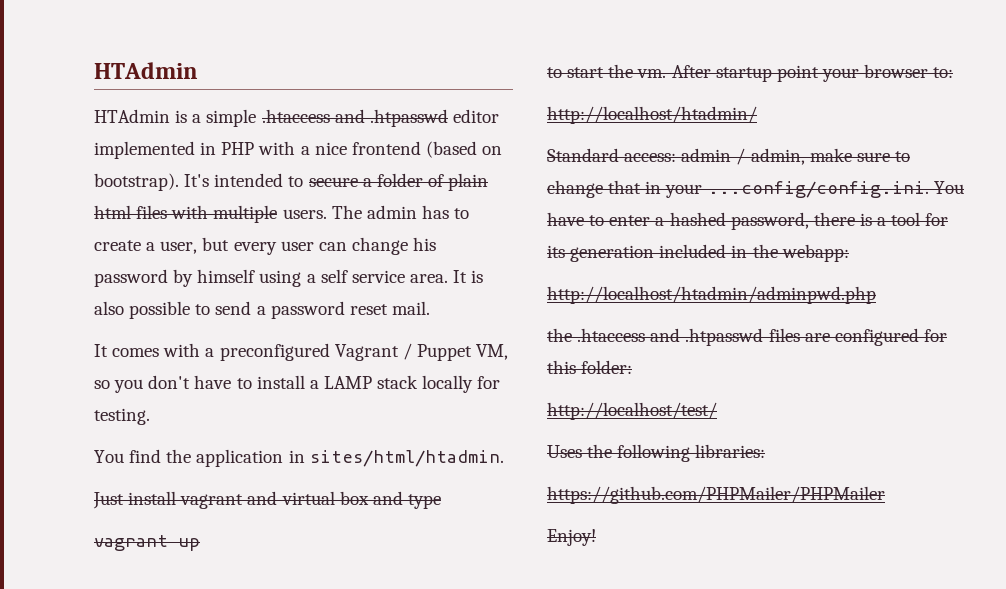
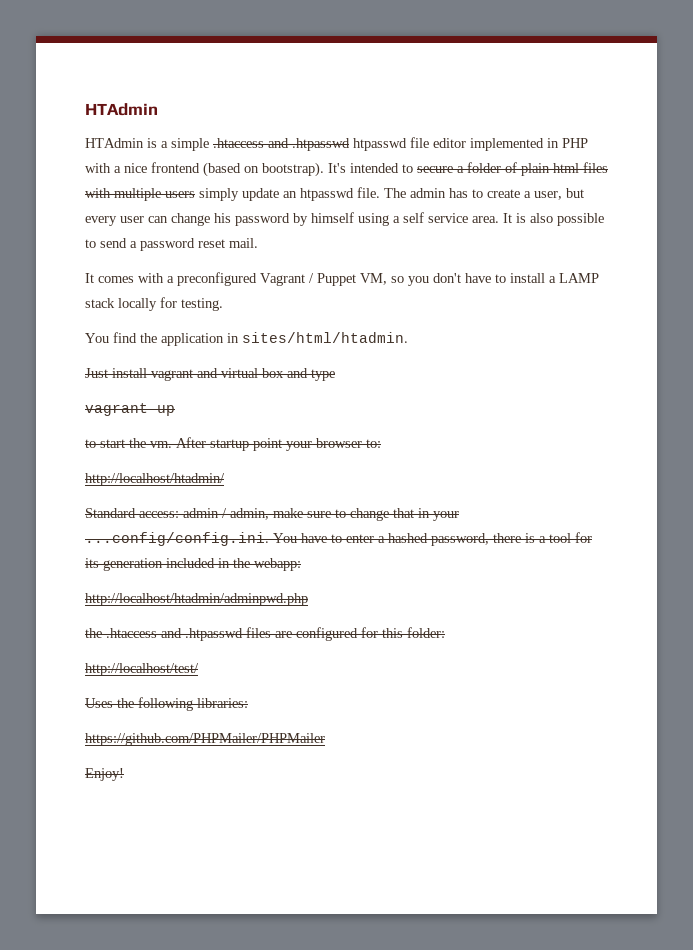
(448, 118) none -> [353,137,429,151] htpasswd file
[282,209,327,219] users. -> [165,187,380,201] users simply update an htpasswd file.

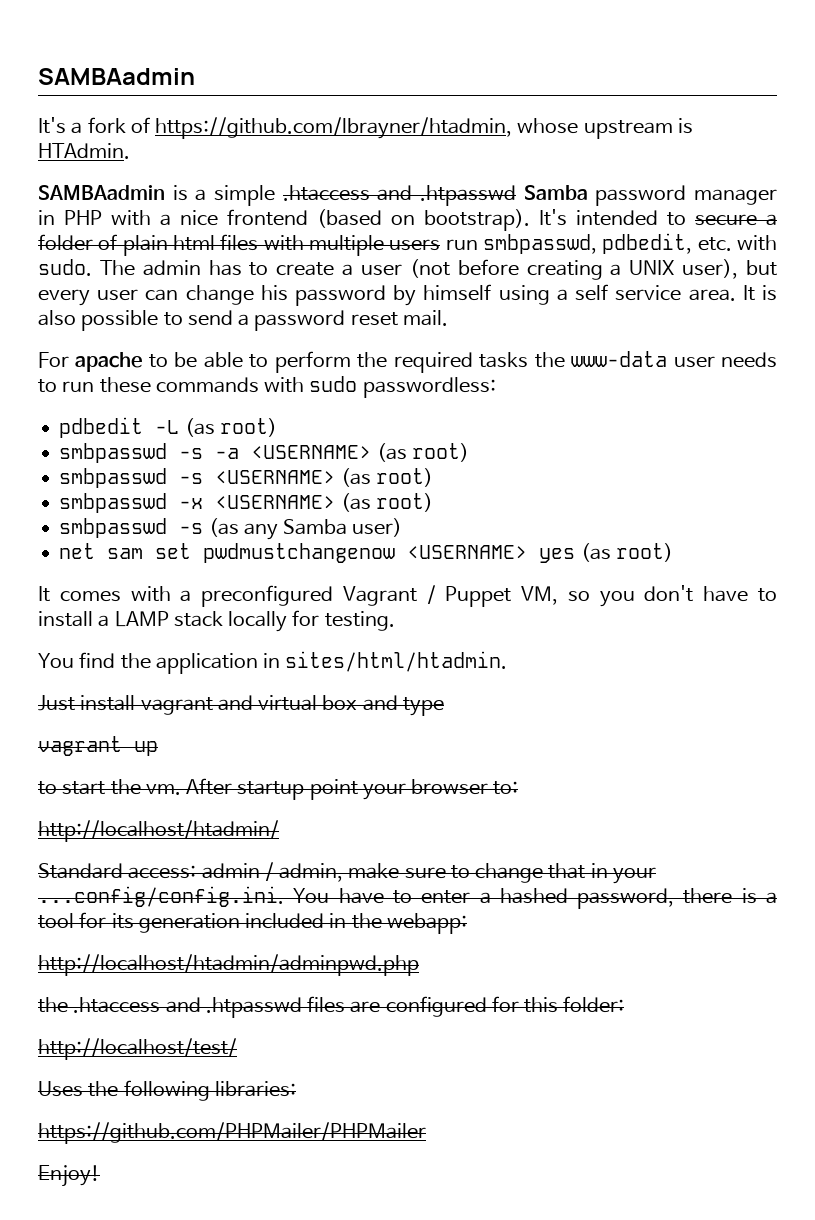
[85,103,158,116] [85,138,144,148] HTAdmin // HTAdmin -> [38,68,195,85] [38,117,693,139] [38,143,130,159] [38,185,165,200] SAMBAadmin // It's a fork of https://github.com/lbrayner/htadmin, whose upstream is HTAdmin. // SAMBAadmin
[353,137,544,151] htpasswd file editor implemented -> [523,185,778,206] Samba password manager
[199,187,380,201] simply update an htpasswd file. -> [445,233,777,254] [38,259,92,276] run smbpasswd, pdbedit, etc. with sudo.
[534,191,562,200] user, -> [360,259,739,280] user (not before creating a UNIX user),
(258, 243) none -> [38,351,777,373] [38,376,496,398] [59,417,277,438] [59,443,469,463] [59,468,433,488] [59,493,433,513] [59,518,403,540] [59,543,673,563] // For apache to be able to perform the required tasks the www-data user needs to run these commands with sudo passwordless: // pdbedit -L (as root) // smbpasswd -s -a <USERNAME> (as root) // smbpasswd -s <USERNAME> (as root) // smbpasswd -x <USERNAME> (as root) // smbpasswd -s (as any Samba user) // net sam set pwdmustchangenow <USERNAME> yes (as root)

